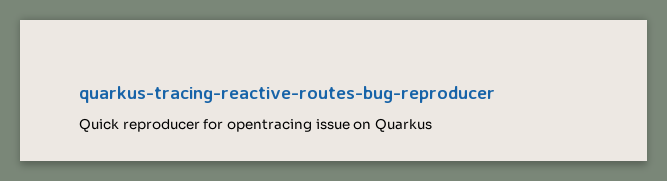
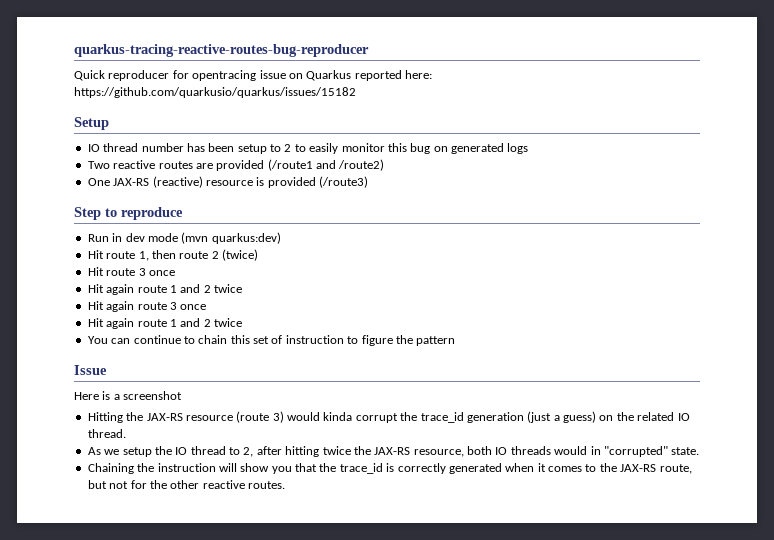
(432, 125) none -> [354,70,432,81] [74,87,356,98] [74,117,109,130] [87,143,529,154] [87,159,385,171] [87,176,368,188] [74,207,183,220] [87,232,281,244] [87,249,258,261] [87,267,175,276] [87,284,242,295] [87,301,207,312] [87,318,242,329] [87,335,456,346] [74,365,107,375] [74,391,183,400] [87,411,690,423] [87,429,126,438] [87,446,700,457] [87,463,692,474] [87,480,285,489] reported here: https://github.com/quarkusio/quarkus/issues/15182 // Setup // IO thread number has been setup to 2 to easily monitor this bug on generated logs // Two reactive routes are provided (/route1 and /route2) // One JAX-RS (reactive) resource is provided (/route3) // Step to reproduce // Run in dev mode (mvn quarkus:dev) // Hit route 1, then route 2 (twice) // Hit route 3 once // Hit again route 1 and 2 twice // Hit again route 3 once // Hit again route 1 and 2 twice // You can continue to chain this set of instruction to figure the pattern // Issue // Here is a screenshot // Hitting the JAX-RS resource (route 3) would kinda corrupt the trace_id generation (just a guess) on the related IO thread. // As we setup the IO thread to 2, after hitting twice the JAX-RS resource, both IO threads would in "corrupted" state. // Chaining the instruction will show you that the trace_id is correctly generated when it comes to the JAX-RS route, but not for the other reactive routes.

